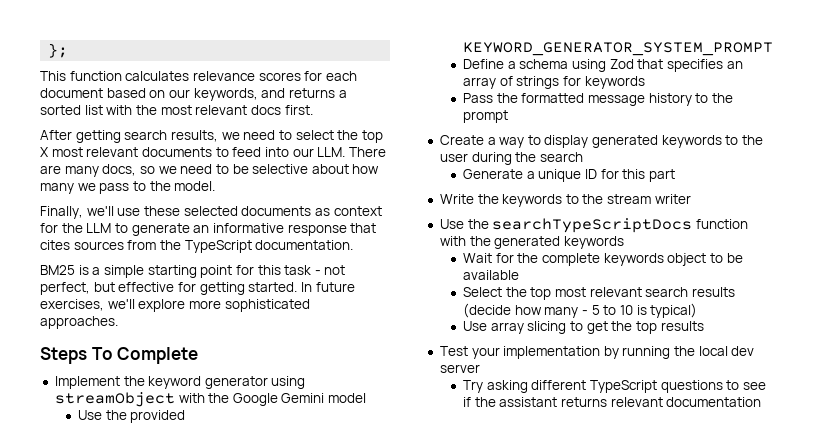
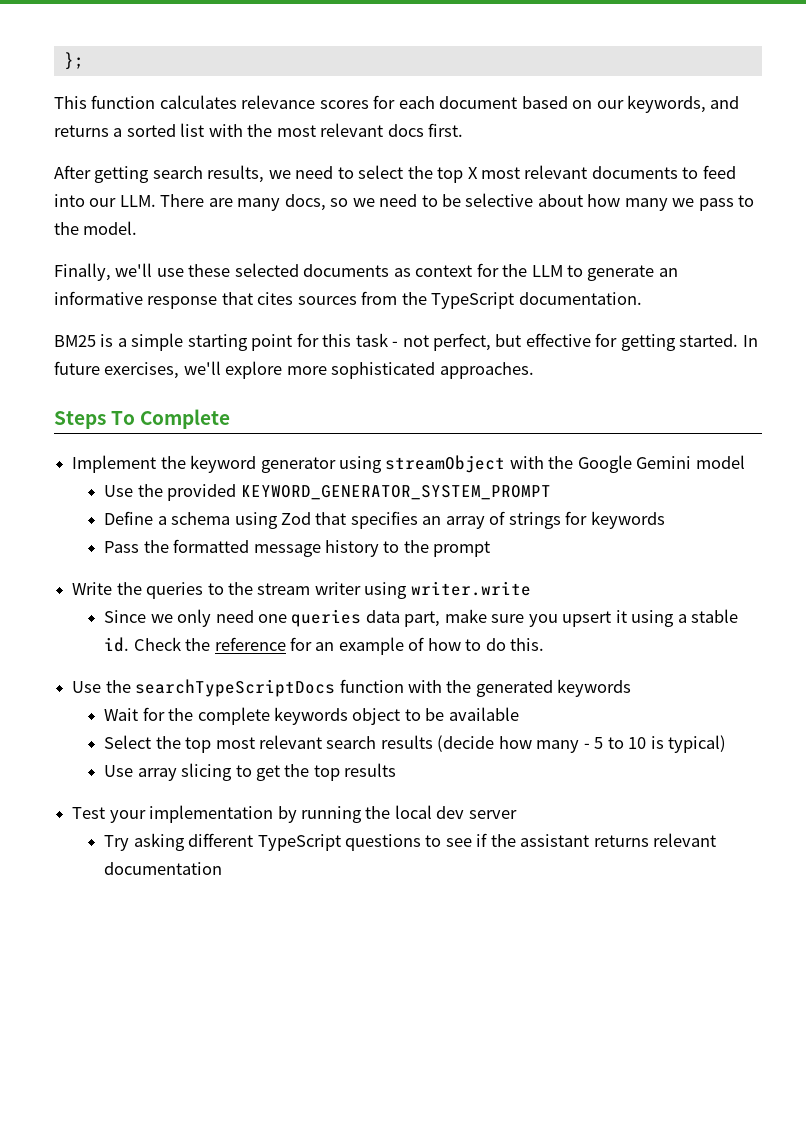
[439,135,764,148] [439,152,583,165] [463,169,676,182] // Create a way to display generated keywords to the user during the search // Generate a unique ID for this part -> (491, 549) none
[502,194,563,207] keywords -> [146,582,204,599] queries
(691, 199) none -> [364,581,531,599] [104,609,739,627] [104,637,545,655] using writer.write // Since we only need one queries data part, make sure you upsert it using a stable id. Check the reference for an example of how to do this.

